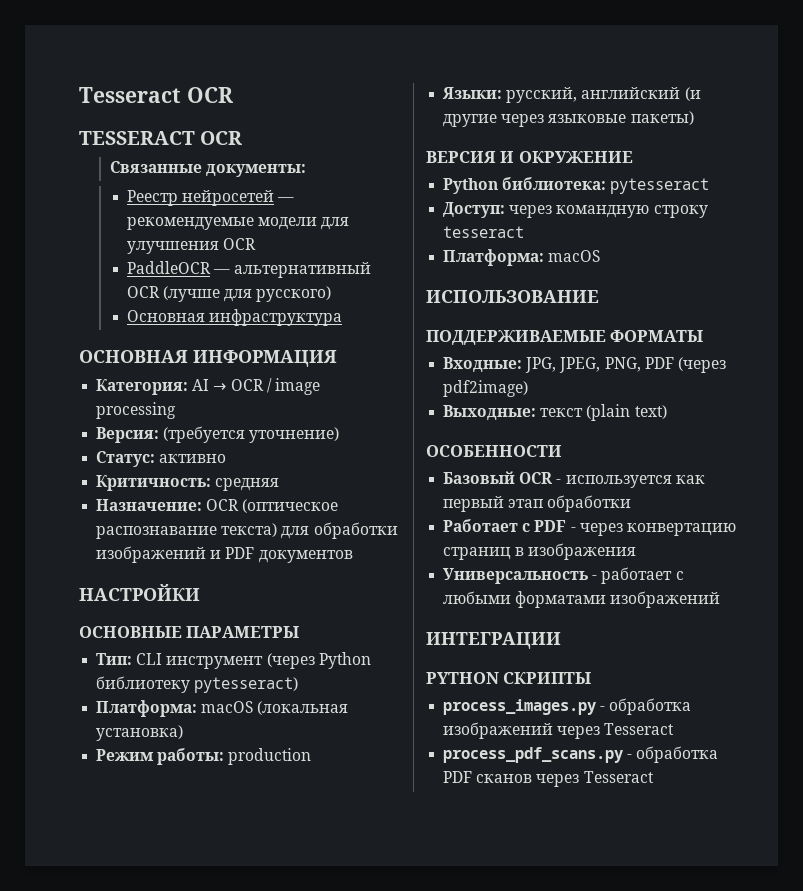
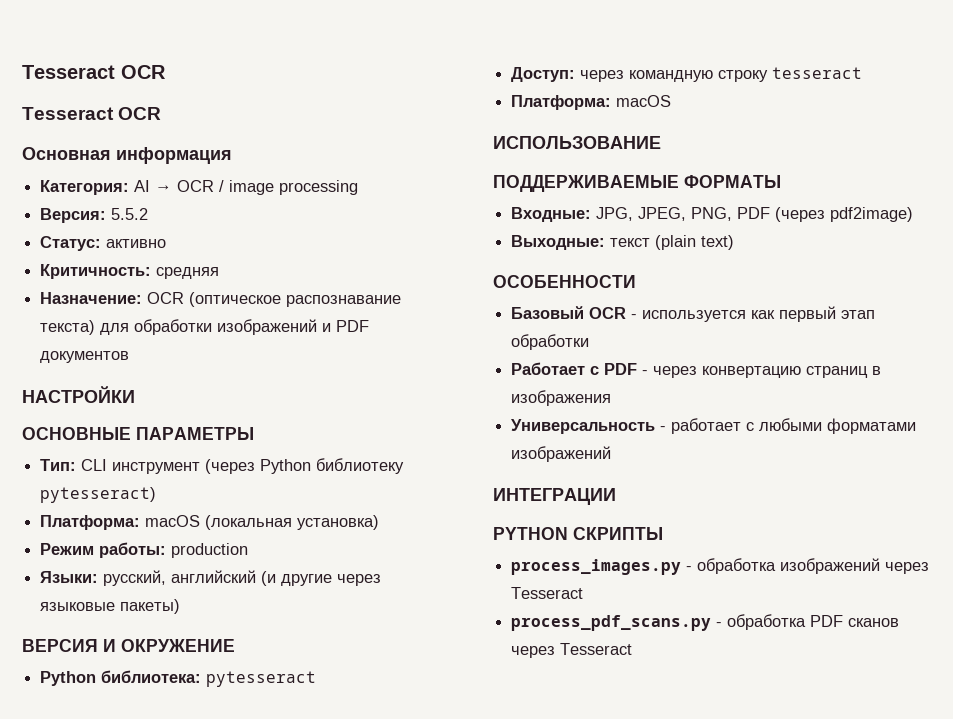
[79,87,233,103] [79,131,243,145] [109,161,306,177] [126,190,295,206] [126,217,350,230] [126,238,257,254] [126,261,372,278] [126,286,332,302] [126,309,343,326] [79,350,337,367] Tesseract OCR // TESSERACT OCR // Связанные документы: // Реестр нейросетей — рекомендуемые модели для улучшения OCR // PaddleOCR — альтернативный OCR (лучше для русского) // Основная инфраструктура // ОСНОВНАЯ ИНФОРМАЦИЯ -> [22,65,166,79] [22,107,162,120] [22,147,232,164] Tesseract OCR // Tesseract OCR // Основная информация
[163,426,340,443] (требуется уточнение) -> [111,208,149,220] 5.5.2

